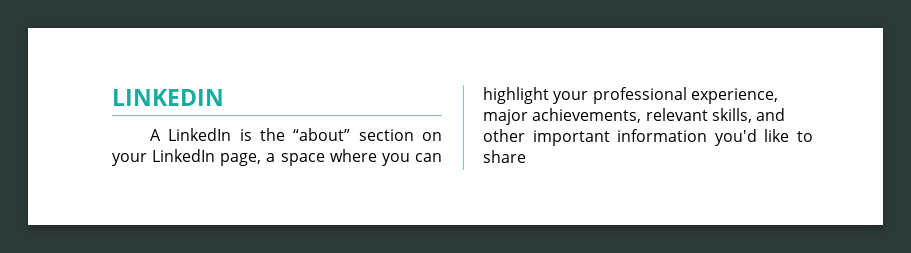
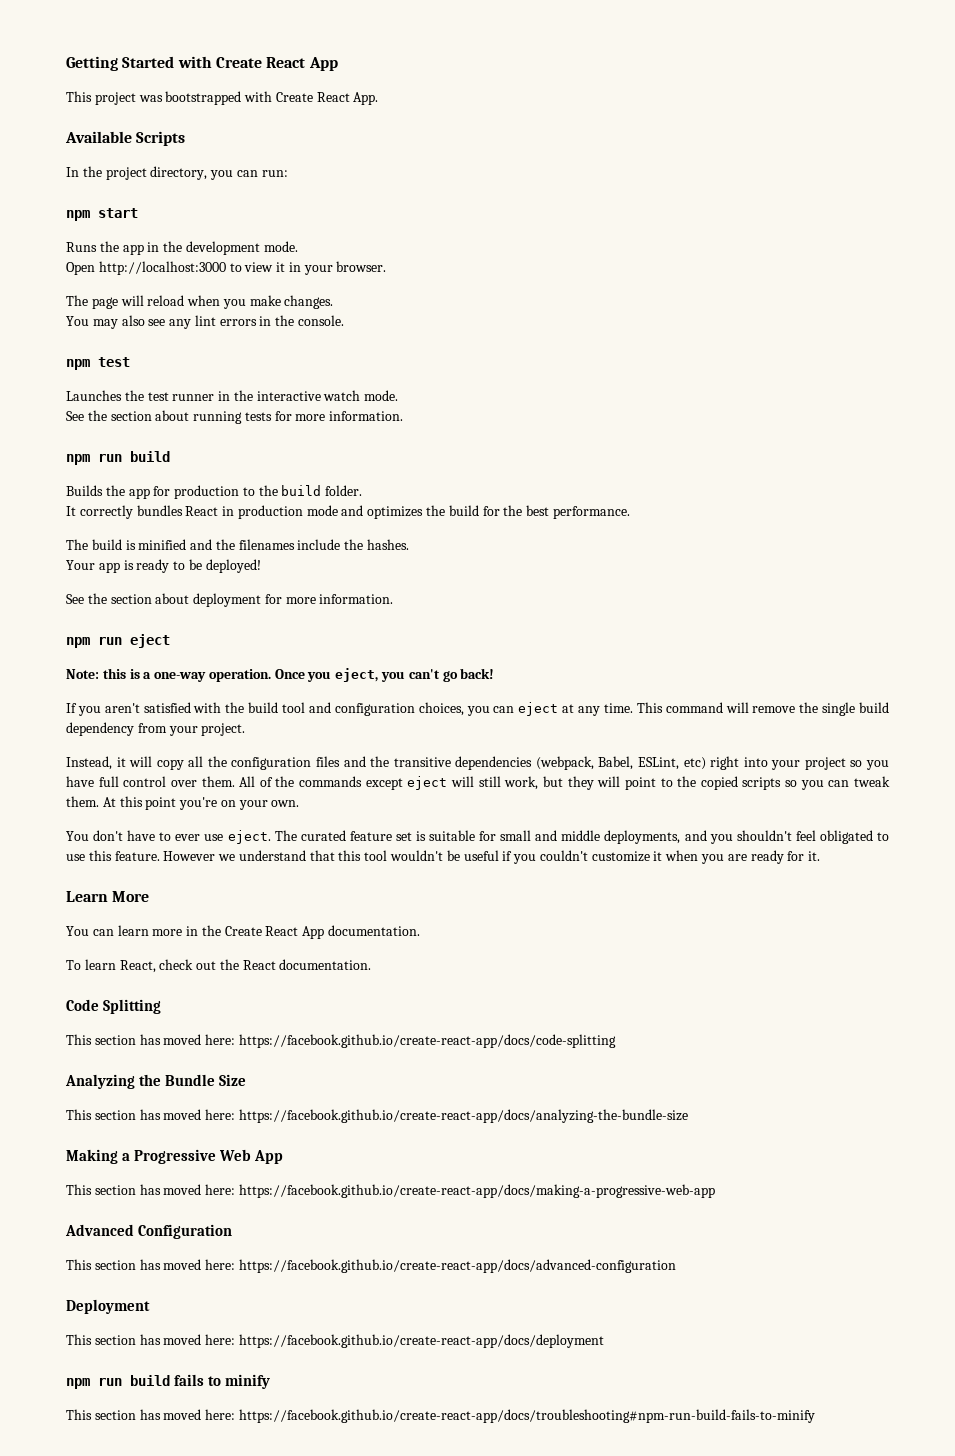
[112,89,224,106] [149,128,442,141] [112,149,442,166] [483,87,778,104] [483,108,786,125] [483,129,814,146] [483,150,526,163] LINKEDIN // A LinkedIn is the “about” section on your LinkedIn page, a space where you can highlight your professional experience, major achievements, relevant skills, and other important information you'd like to share -> [66,56,338,71] [66,91,379,105] [65,131,186,146] [66,166,288,180] [66,208,138,221] [66,241,298,255] [66,261,387,275] [66,295,334,309] [66,315,345,329] [66,357,130,370] [66,390,399,401] [66,410,404,424] [66,451,170,465] [66,485,363,499] [66,505,630,519] [66,539,410,550] [66,559,261,573] [66,593,394,607] [66,634,170,648] [66,668,495,682] [66,702,889,716] [66,722,246,736] [66,756,889,770] [66,776,890,790] [66,796,300,810] [66,830,889,844] [66,850,821,864] [66,891,150,902] [66,925,421,939] [66,959,372,973] [66,999,161,1014] [66,1034,616,1048] [65,1074,246,1089] [66,1109,688,1123] [66,1149,283,1164] [66,1184,715,1198] [65,1224,232,1239] [66,1259,676,1273] [66,1299,150,1314] [66,1334,604,1348] [66,1374,270,1389] [66,1409,815,1423] Getting Started with Create React App // This project was bootstrapped with Create React App. // Available Scripts // In the project directory, you can run: // npm start // Runs the app in the development mode. // Open http://localhost:3000 to view it in your browser. // The page will reload when you make changes. // You may also see any lint errors in the console. // npm test // Launches the test runner in the interactive watch mode. // See the section about running tests for more information. // npm run build // Builds the app for production to the build folder. // It correctly bundles React in production mode and optimizes the build for the best performance. // The build is minified and the filenames include the hashes. // Your app is ready to be deployed! // See the section about deployment for more information. // npm run eject // Note: this is a one-way operation. Once you eject, you can't go back! // If you aren't satisfied with the build tool and configuration choices, you can eject at any time. This command will remove the single build dependency from your project. // Instead, it will copy all the configuration files and the transitive dependencies (webpack, Babel, ESLint, etc) right into your project so you have full control over them. All of the commands except eject will still work, but they will point to the copied scripts so you can tweak them. At this point you're on your own. // You don't have to ever use eject. The curated feature set is suitable for small and middle deployments, and you shouldn't feel obligated to use this feature. However we understand that this tool wouldn't be useful if you couldn't customize it when you are ready for it. // Learn More // You can learn more in the Create React App documentation. // To learn React, check out the React documentation. // Code Splitting // This section has moved here: https://facebook.github.io/create-react-app/docs/code-splitting // Analyzing the Bundle Size // This section has moved here: https://facebook.github.io/create-react-app/docs/analyzing-the-bundle-size // Making a Progressive Web App // This section has moved here: https://facebook.github.io/create-react-app/docs/making-a-progressive-web-app // Advanced Configuration // This section has moved here: https://facebook.github.io/create-react-app/docs/advanced-configuration // Deployment // This section has moved here: https://facebook.github.io/create-react-app/docs/deployment // npm run build fails to minify // This section has moved here: https://facebook.github.io/create-react-app/docs/troubleshooting#npm-run-build-fails-to-minify

